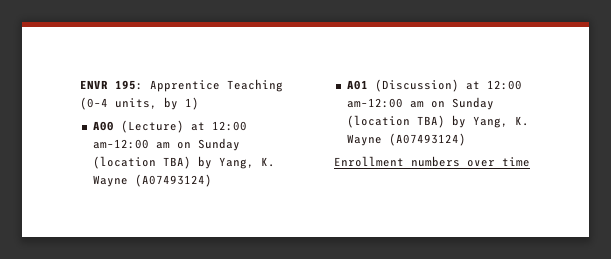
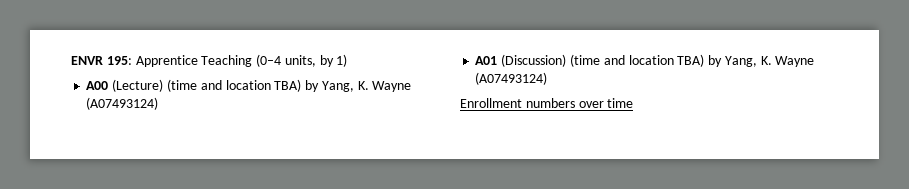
[190,121,247,131] [92,138,240,151] [92,156,156,169] at 12:00 am–12:00 am on Sunday (location -> [166,79,271,92] (time and location
[465,80,522,90] [346,97,494,110] [346,115,410,128] at 12:00 am–12:00 am on Sunday (location -> [569,54,674,67] (time and location

